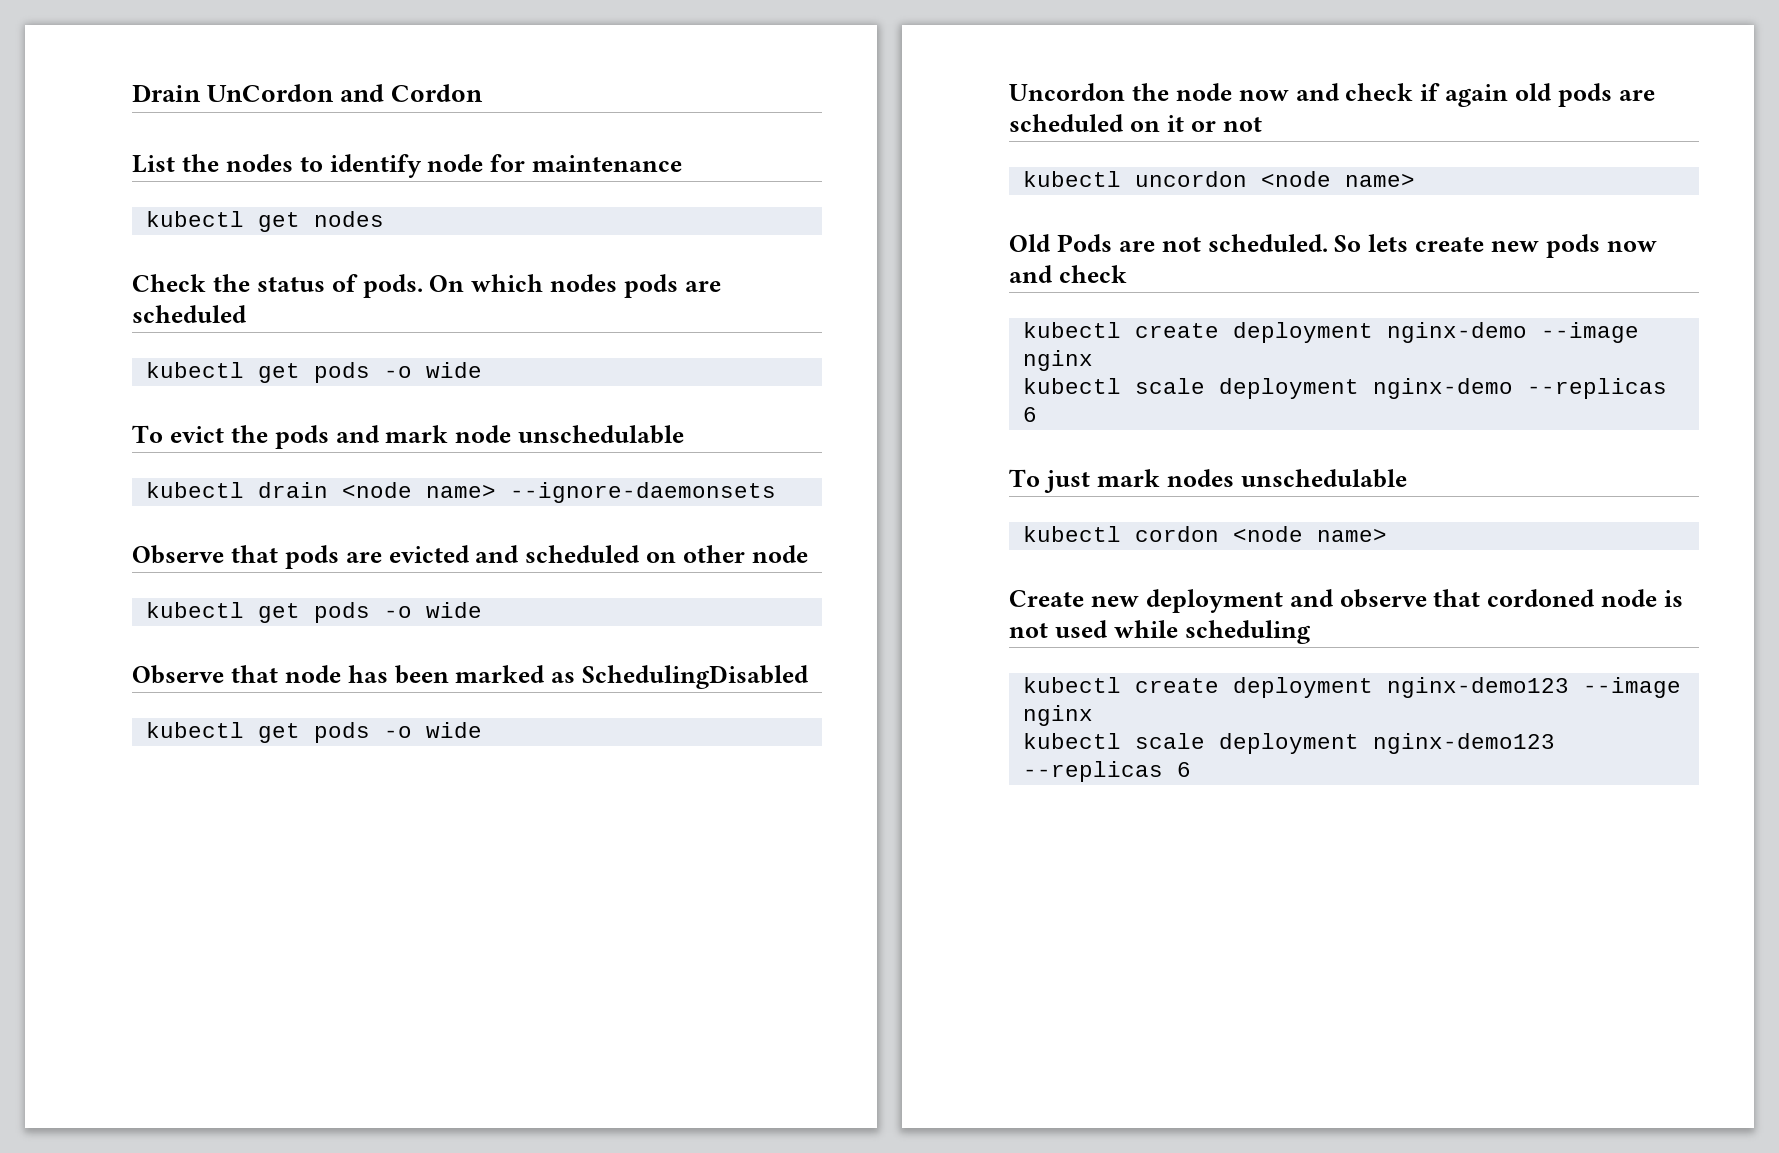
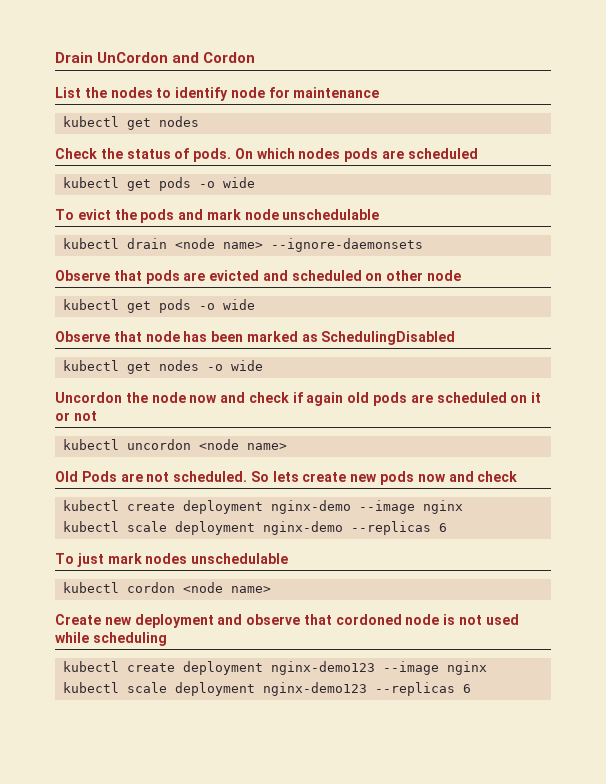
[313,722,370,743] pods -> [158,360,199,371] nodes

